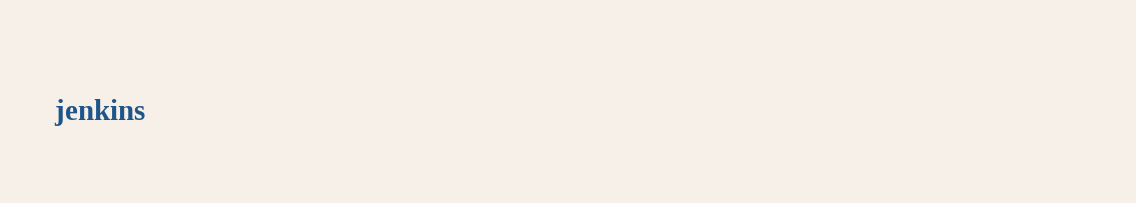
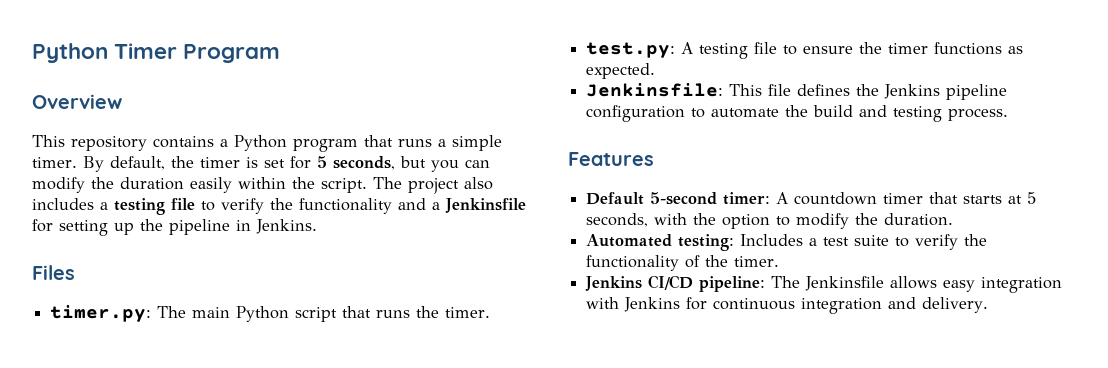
[54,99,145,126] jenkins -> [32,43,281,63] [32,94,122,109] [32,135,502,152] [32,156,490,172] [32,177,493,194] [32,198,526,215] [32,219,317,236] [32,265,75,280] [50,305,491,322] [586,42,1024,59] [586,63,656,79] [586,83,1008,100] [586,105,1009,122] [568,152,654,166] [586,192,1037,205] [586,213,954,229] [586,234,988,251] [586,255,780,271] [585,275,1063,293] [586,297,989,314] Python Timer Program // Overview // This repository contains a Python program that runs a simple timer. By default, the timer is set for 5 seconds, but you can modify the duration easily within the script. The project also includes a testing file to verify the functionality and a Jenkinsfile for setting up the pipeline in Jenkins. // Files // timer.py: The main Python script that runs the timer. // test.py: A testing file to ensure the timer functions as expected. // Jenkinsfile: This file defines the Jenkins pipeline configuration to automate the build and testing process. // Features // Default 5-second timer: A countdown timer that starts at 5 seconds, with the option to modify the duration. // Automated testing: Includes a test suite to verify the functionality of the timer. // Jenkins CI/CD pipeline: The Jenkinsfile allows easy integration with Jenkins for continuous integration and delivery.

